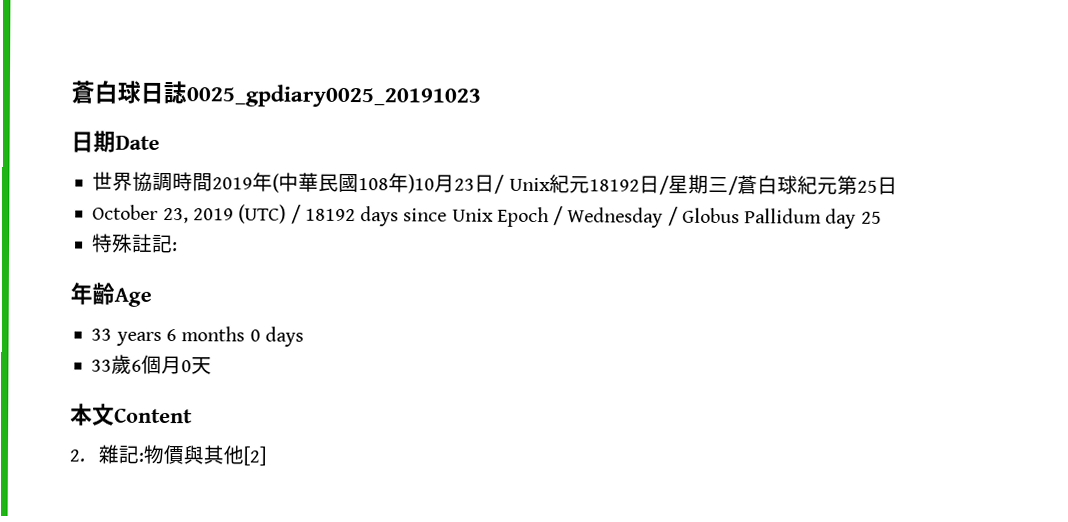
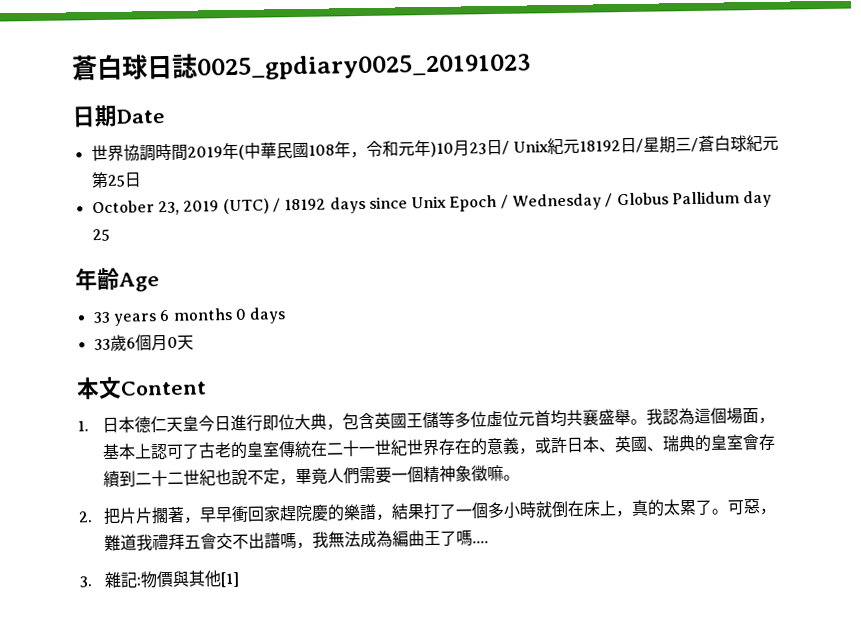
(410, 183) none -> [349,139,431,159] ，令和元年
[92,233,179,254] // 特殊註記: -> (110, 235) none
[69,449,85,462] 2. -> [77,407,776,433] [102,433,777,460] [103,464,521,487] [78,498,778,525] [104,530,490,551] [79,576,93,588] 1.日本德仁天皇今日進行即位大典，包含英國王儲等多位虛位元首均共襄盛舉。我認為這個場面，基本上認可了古老的皇室傳統在二十一世紀世界存在的意義，或許日本、英國、瑞典的皇室會存續到二十二世紀也說不定，畢竟人們需要一個精神象徵嘛。 // 2.把片片擱著，早早衝回家趕院慶的樂譜，結果打了一個多小時就倒在床上，真的太累了。可惡，難道我禮拜五會交不出譜嗎，我無法成為編曲王了嗎.... // 3.
[242,446,266,466] [2] -> [220,571,241,588] [1]

